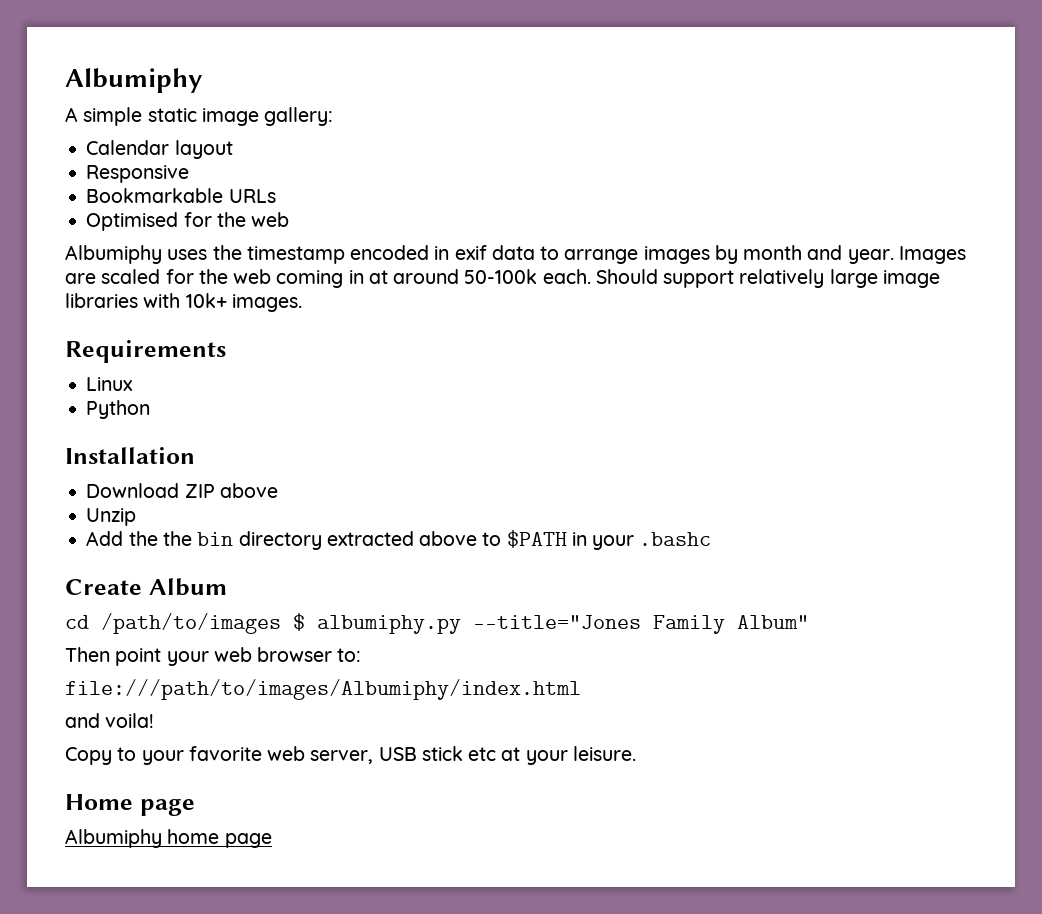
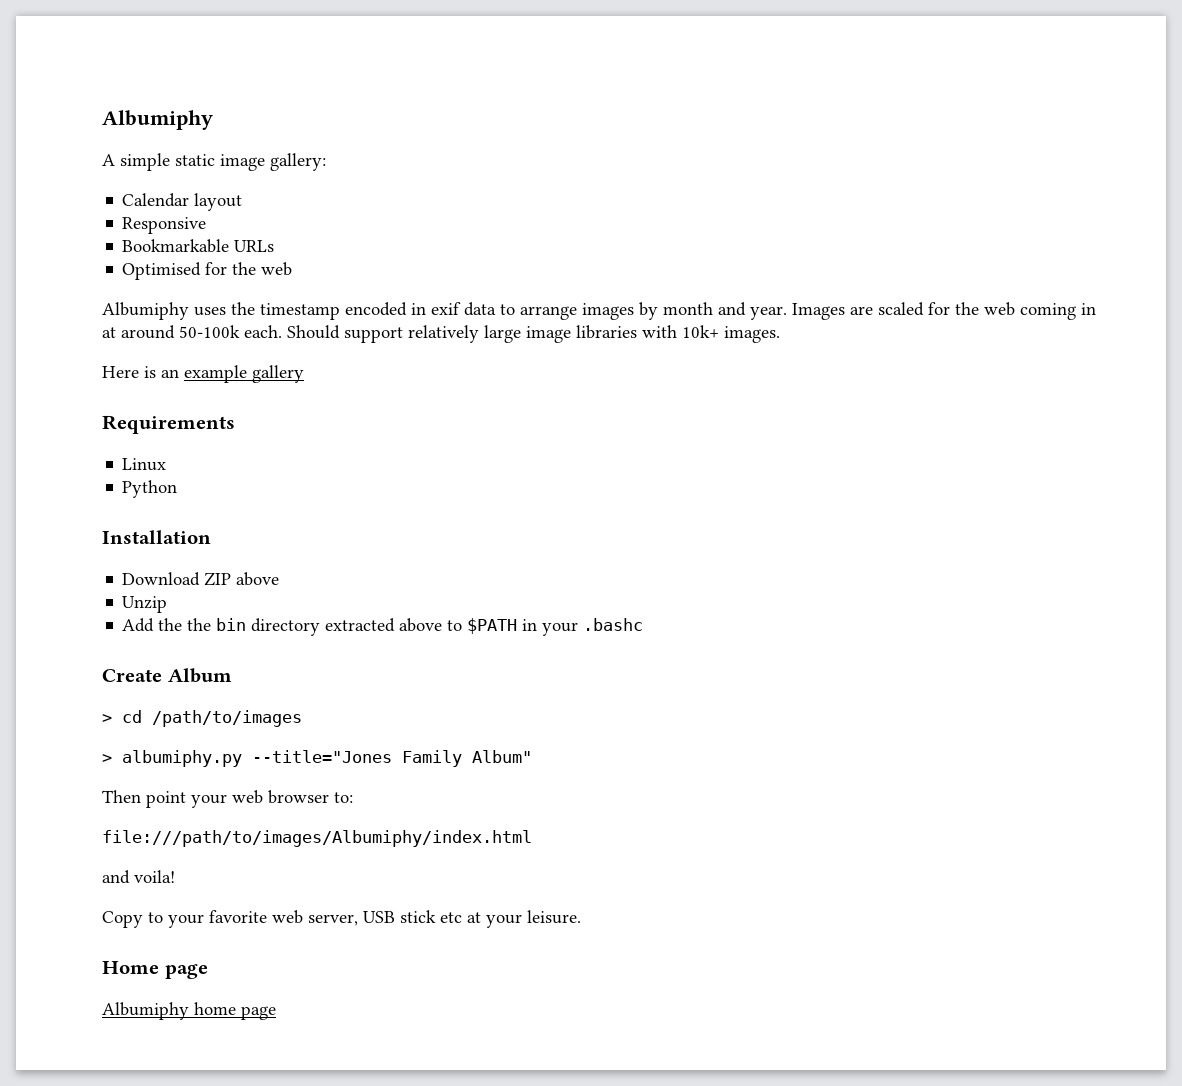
(302, 303) none -> [102,365,304,383] // Here is an example gallery
(227, 587) none -> [102,714,112,723] >
[293,613,305,631] $ -> [102,754,112,763] // >

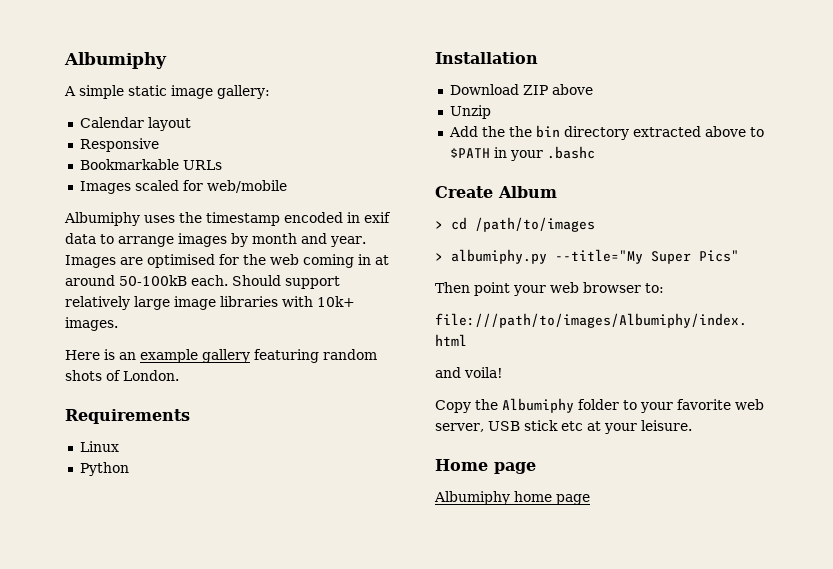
[122,262,293,280] Optimised for the web -> [79,180,287,194] Images scaled for web/mobile
[878,302,924,316] scaled -> [147,254,215,268] optimised
[179,325,240,338] 50-100k -> [119,275,187,286] 50-100kB
(304, 374) none -> [254,349,377,363] [65,370,179,381] featuring random shots of London.
[252,750,532,767] --title="Jones Family Album" -> [555,249,739,264] --title="My Super Pics"
(143, 919) none -> [475,398,619,413] the Albumiphy folder

